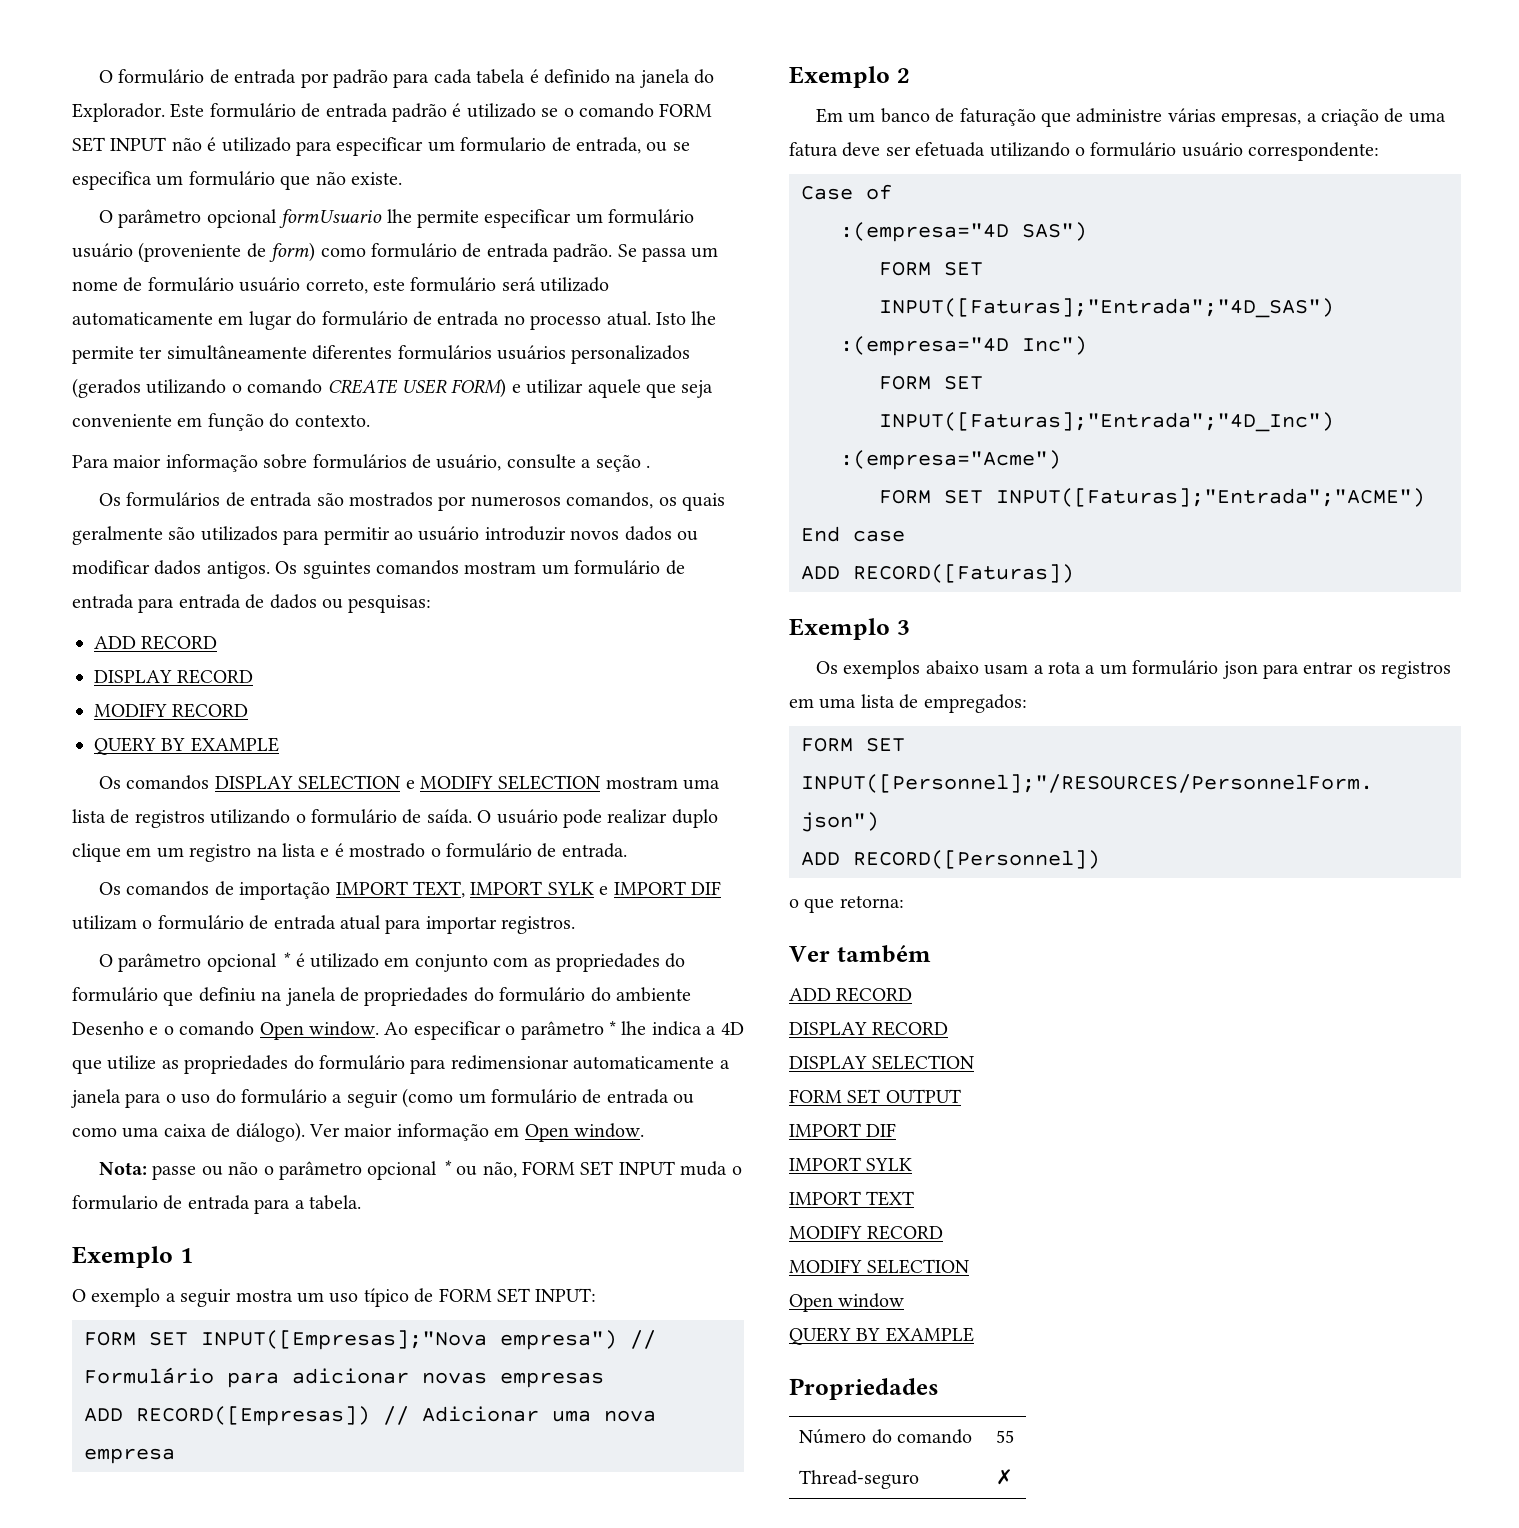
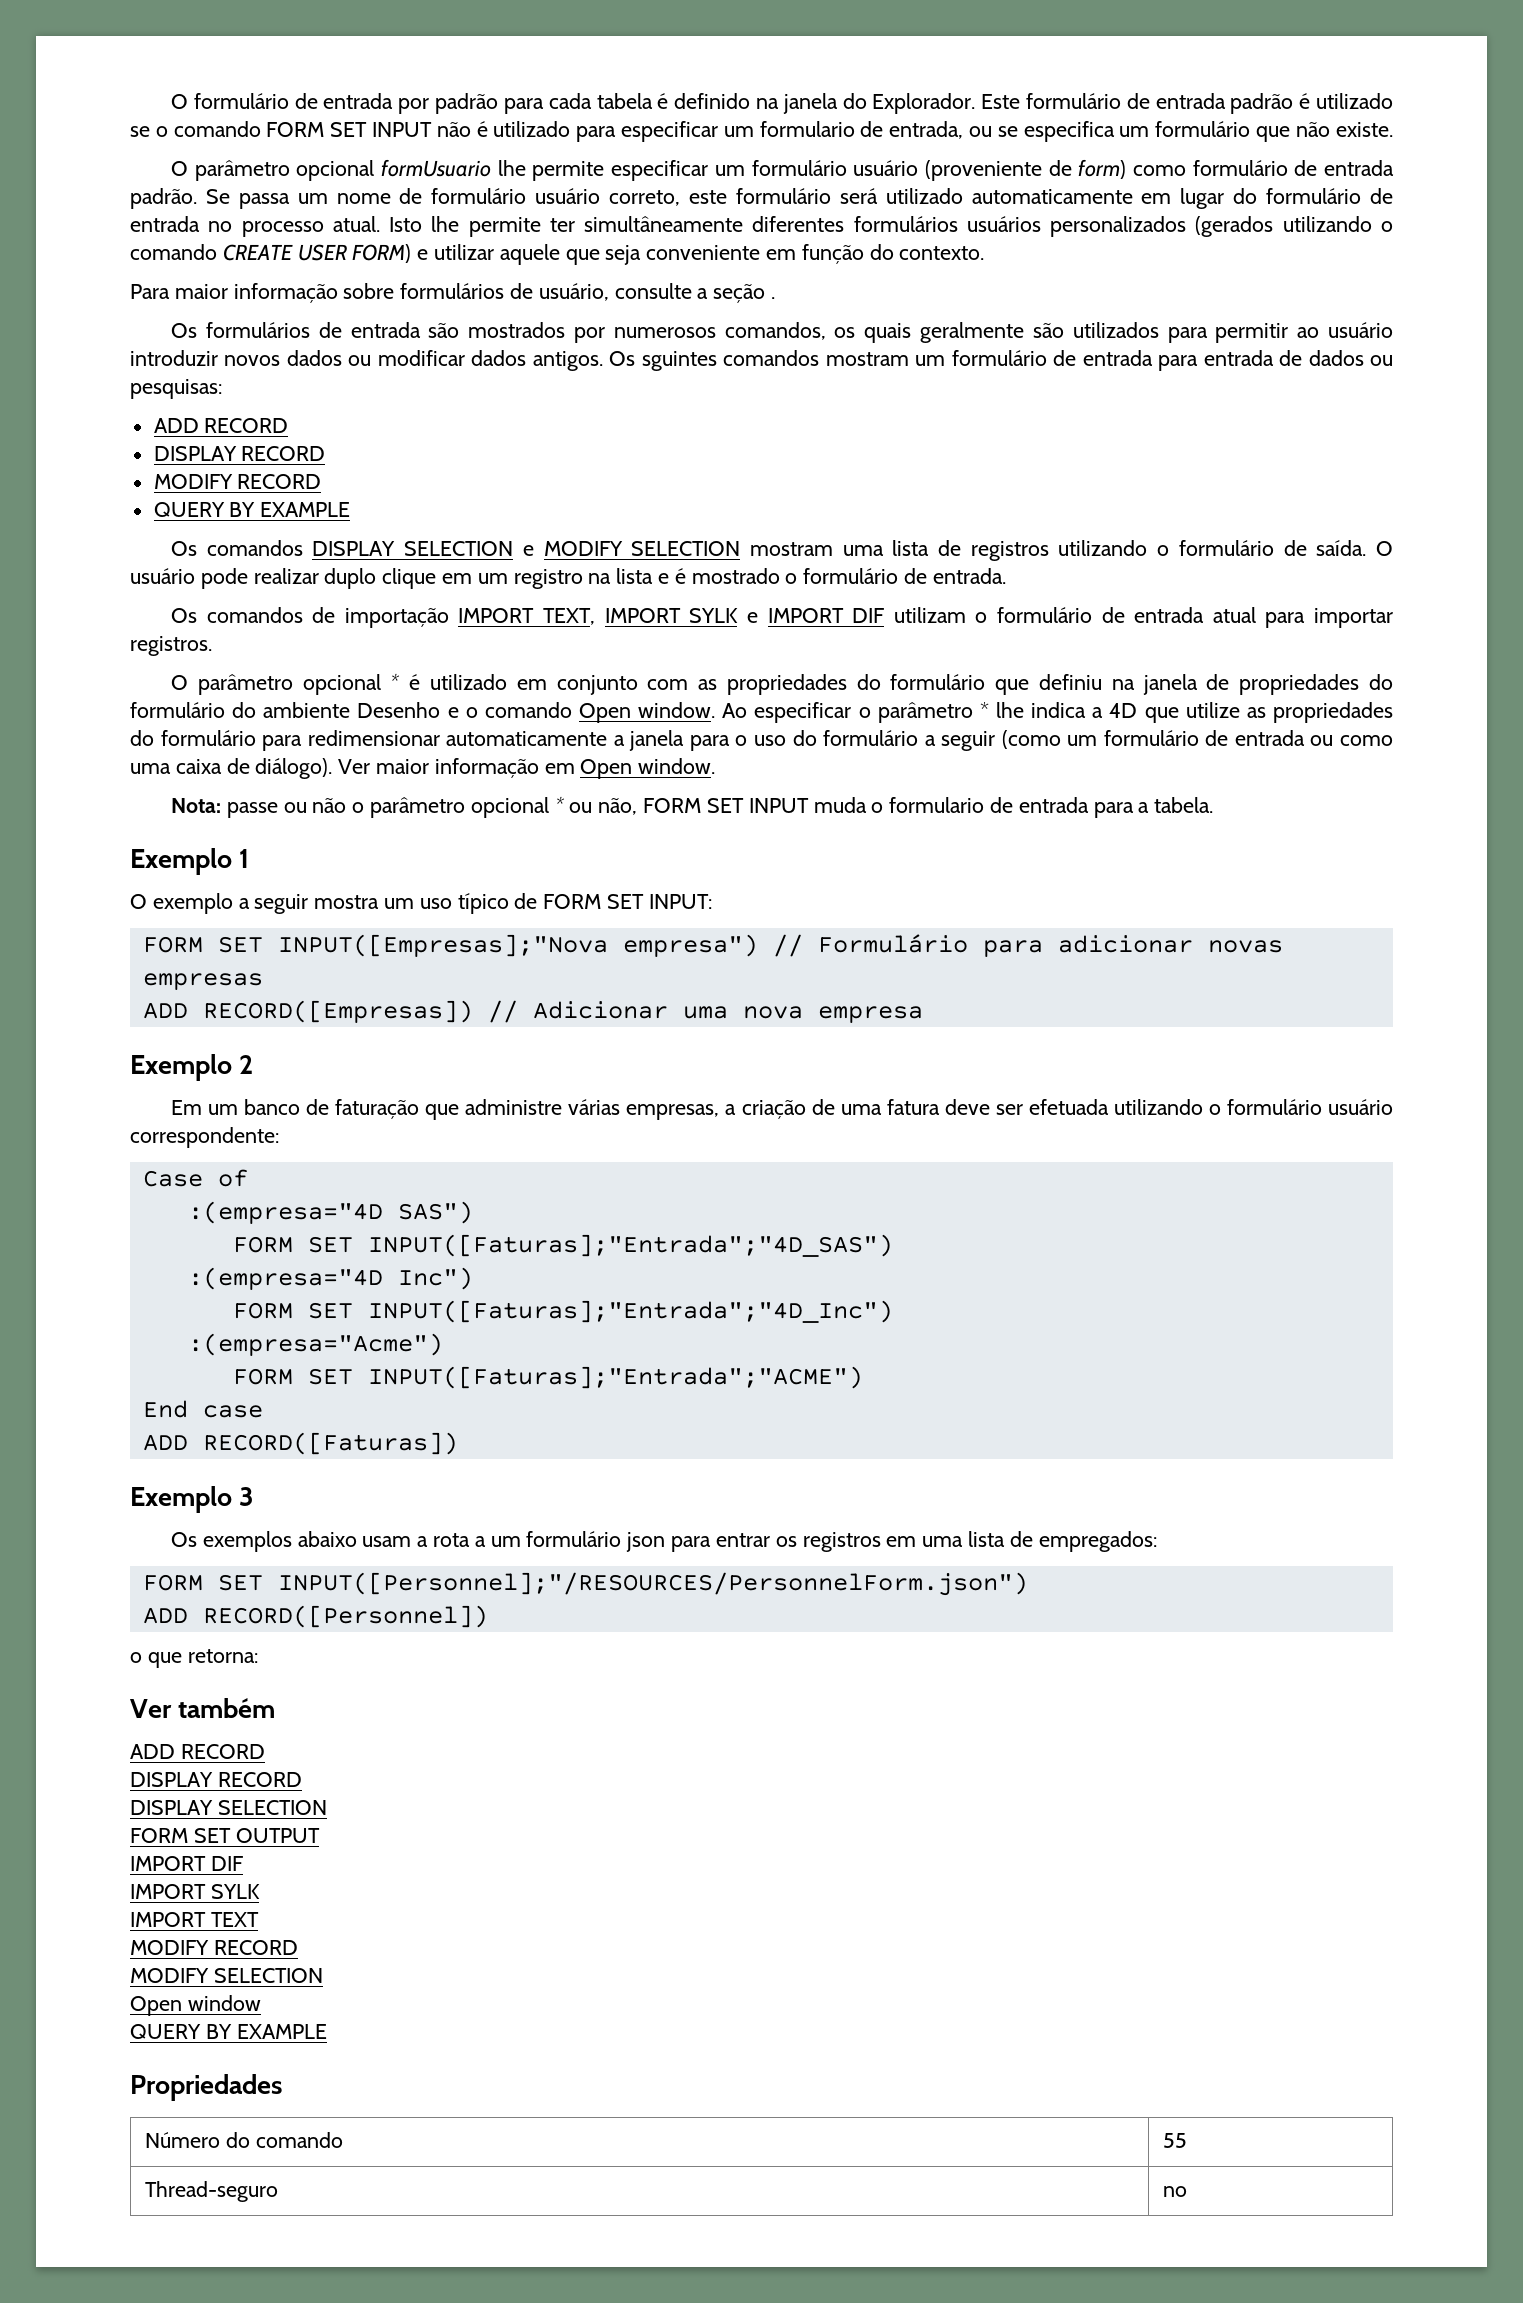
[996,1469,1014,1485] ✗ -> [1163,2186,1188,2197] no

